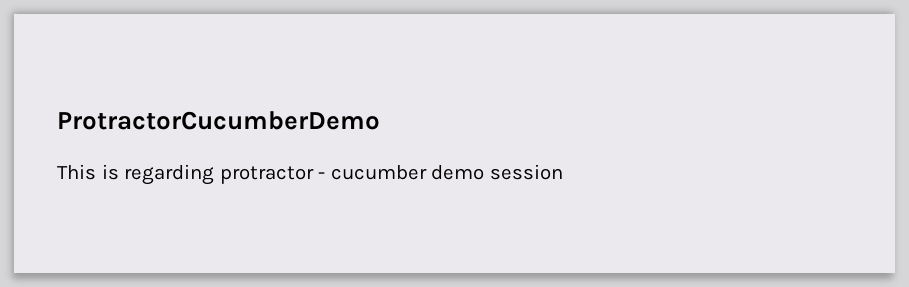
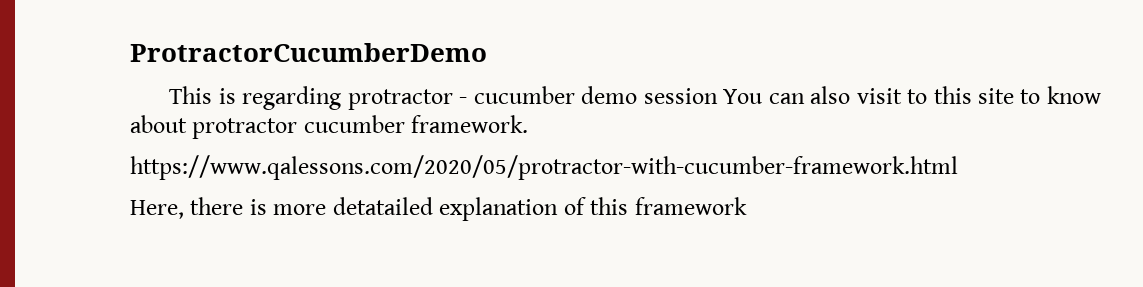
(563, 172) none -> [723,86,1101,104] [130,115,529,139] [130,155,958,180] [130,197,747,221] You can also visit to this site to know about protractor cucumber framework. // https://www.qalessons.com/2020/05/protractor-with-cucumber-framework.html // Here, there is more detatailed explanation of this framework

